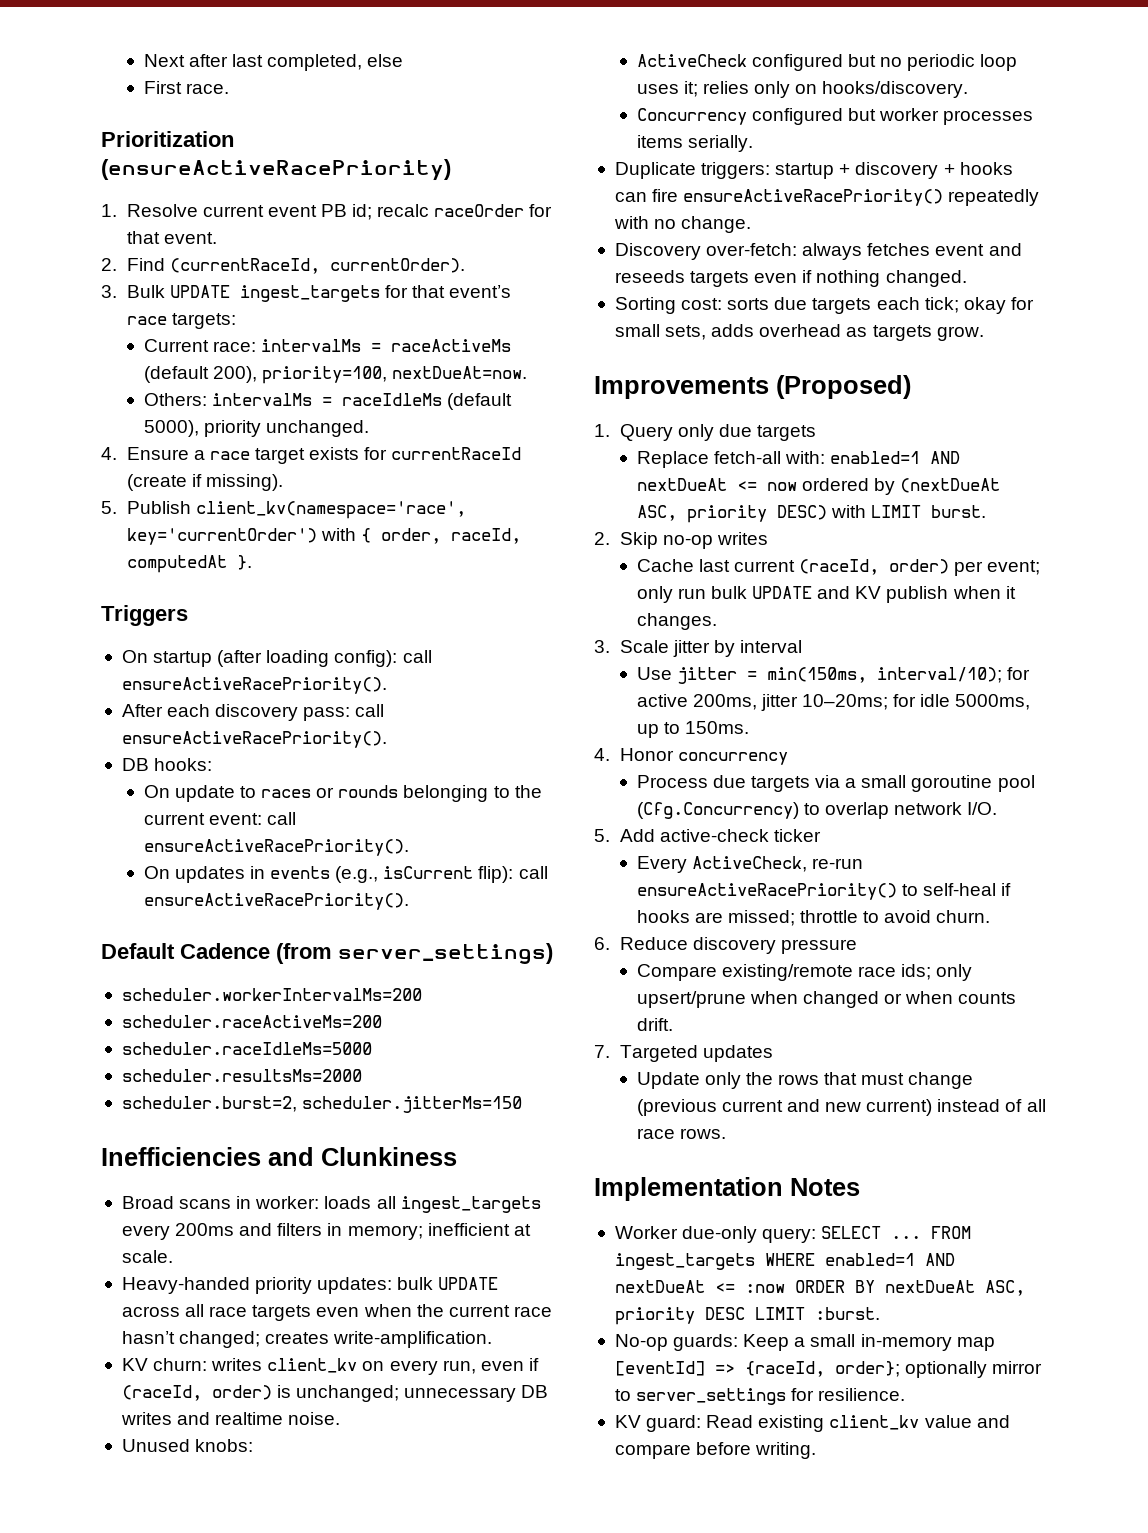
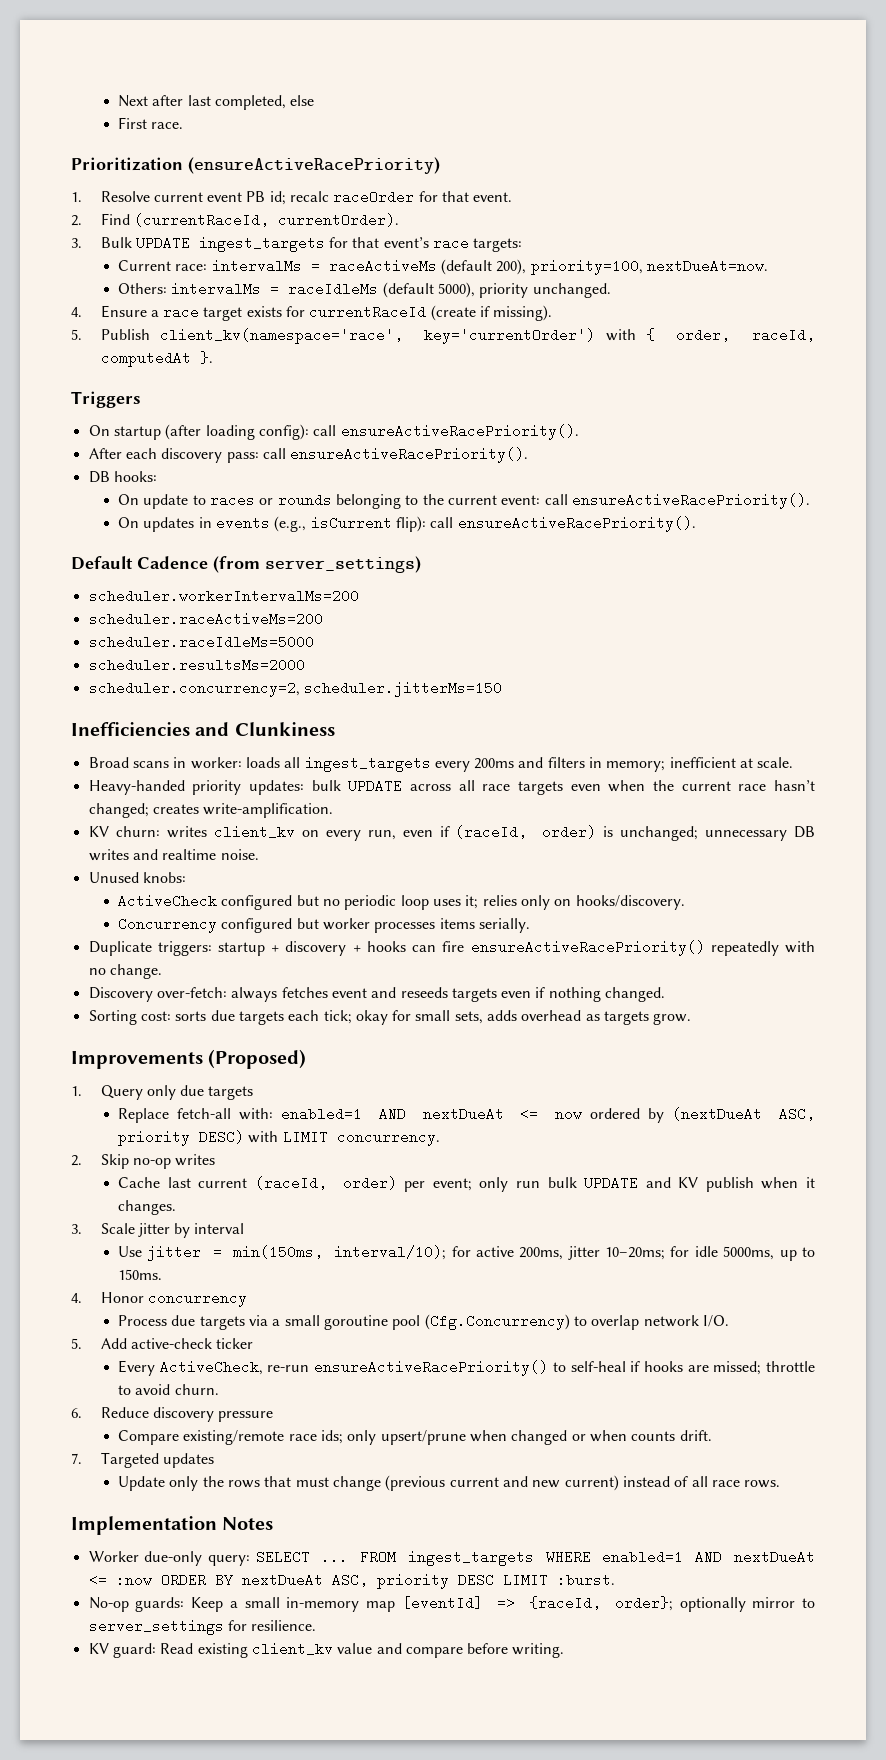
[121,1096,297,1112] scheduler.burst=2, -> [88,681,300,697] scheduler.concurrency=2,
[930,505,986,518] burst. -> [336,1130,440,1146] concurrency.

